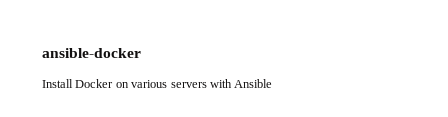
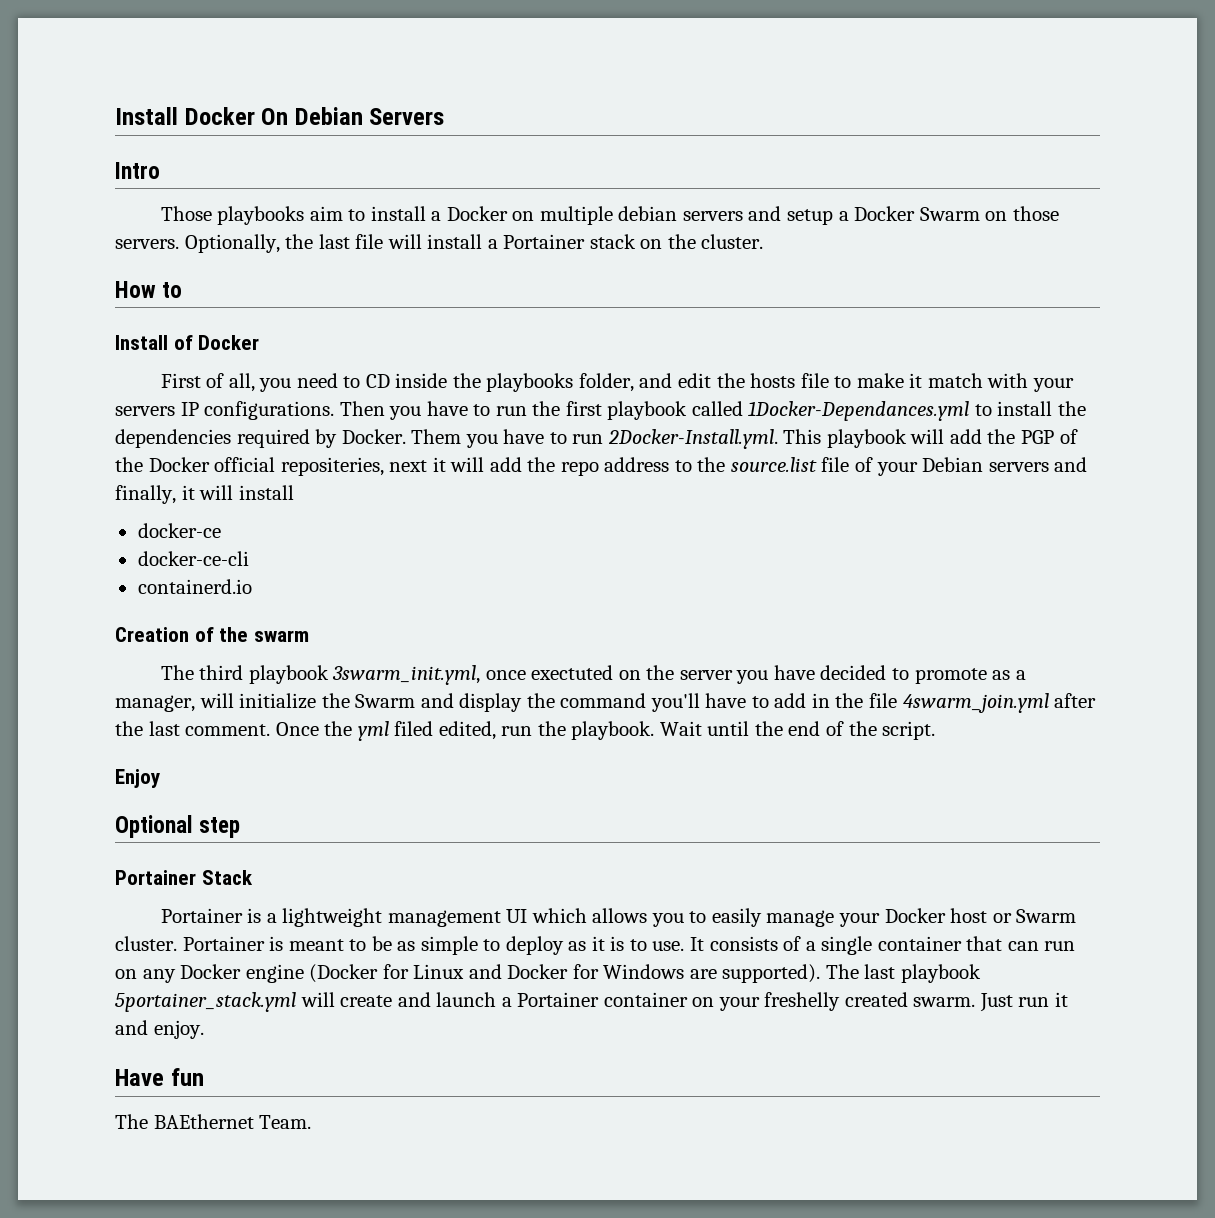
[42,48,141,58] [42,79,273,88] ansible-docker // Install Docker on various servers with Ansible -> [115,107,445,125] [115,162,160,179] [160,206,1059,225] [115,234,764,253] [115,281,183,298] [115,335,260,350] [160,373,1074,392] [115,401,1087,421] [115,429,1078,449] [115,457,1088,476] [115,485,294,504] [137,523,221,538] [137,551,249,566] [137,579,252,594] [115,627,310,642] [160,665,1026,685] [115,693,1097,713] [115,721,936,741] [115,769,160,788] [115,815,241,838] [115,870,253,885] [160,908,1077,927] [115,936,1076,955] [115,964,982,983] [115,992,1069,1012] [115,1020,204,1039] [115,1068,204,1086] [115,1114,312,1129] Install Docker On Debian Servers // Intro // Those playbooks aim to install a Docker on multiple debian servers and setup a Docker Swarm on those servers. Optionally, the last file will install a Portainer stack on the cluster. // How to // Install of Docker // First of all, you need to CD inside the playbooks folder, and edit the hosts file to make it match with your servers IP configurations. Then you have to run the first playbook called 1Docker-Dependances.yml to install the dependencies required by Docker. Them you have to run 2Docker-Install.yml. This playbook will add the PGP of the Docker official repositeries, next it will add the repo address to the source.list file of your Debian servers and finally, it will install // docker-ce // docker-ce-cli // containerd.io // Creation of the swarm // The third playbook 3swarm_init.yml, once exectuted on the server you have decided to promote as a manager, will initialize the Swarm and display the command you'll have to add in the file 4swarm_join.yml after the last comment. Once the yml filed edited, run the playbook. Wait until the end of the script. // Enjoy // Optional step // Portainer Stack // Portainer is a lightweight management UI which allows you to easily manage your Docker host or Swarm cluster. Portainer is meant to be as simple to deploy as it is to use. It consists of a single container that can run on any Docker engine (Docker for Linux and Docker for Windows are supported). The last playbook 5portainer_stack.yml will create and launch a Portainer container on your freshelly created swarm. Just run it and enjoy. // Have fun // The BAEthernet Team.

